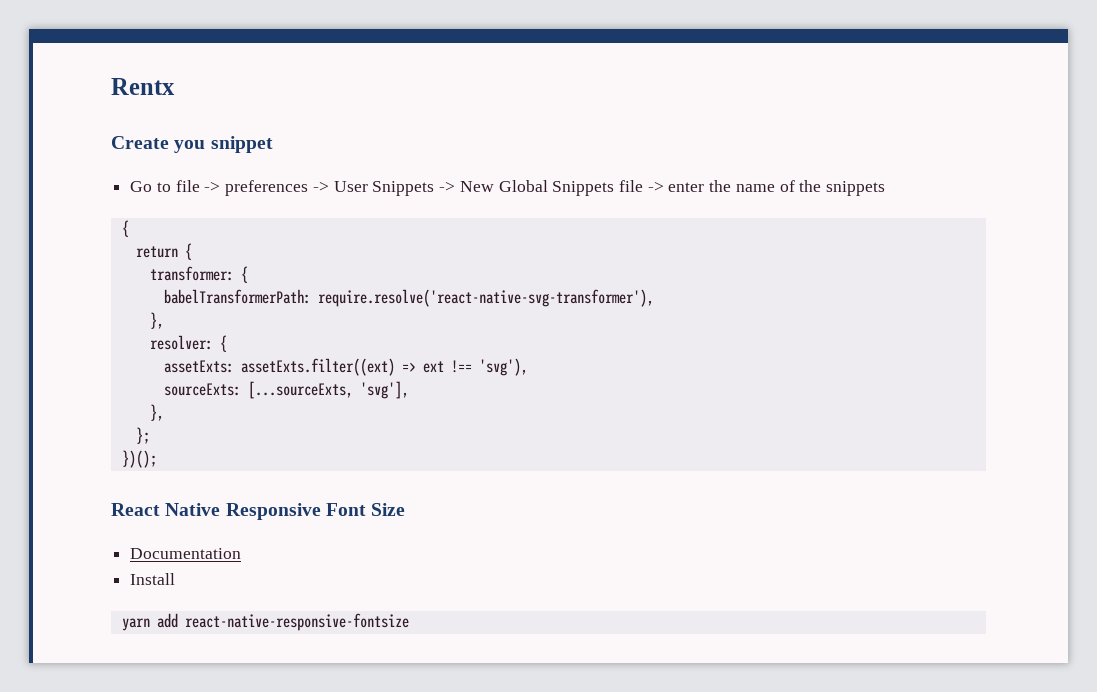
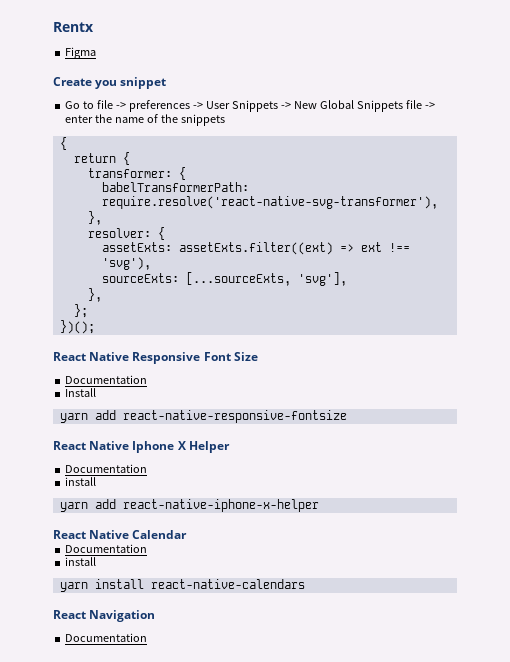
(175, 86) none -> [65,47,97,59] // Figma
(409, 622) none -> [53,441,230,453] [65,464,148,473] [65,477,97,486] [59,499,319,512] [53,530,188,539] [65,544,148,553] [65,557,97,566] [59,579,305,592] [53,610,156,622] [65,633,148,642] // React Native Iphone X Helper // Documentation // install // yarn add react-native-iphone-x-helper // React Native Calendar // Documentation // install // yarn install react-native-calendars // React Navigation // Documentation

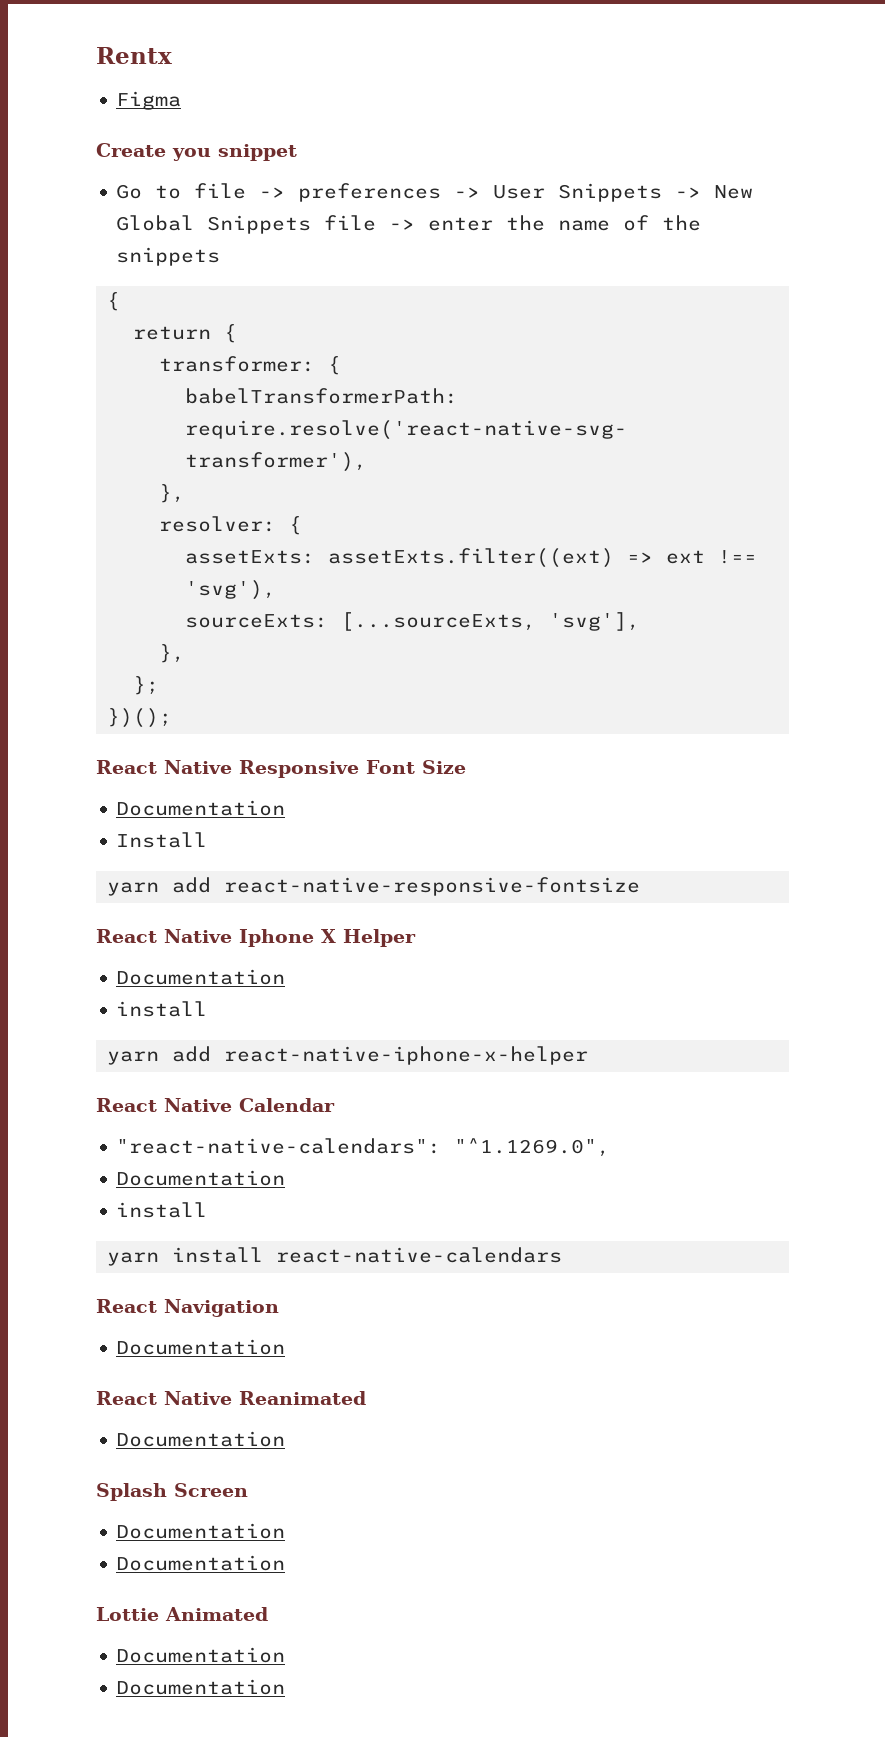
(188, 534) none -> [116,1138,611,1157] // "react-native-calendars": "^1.1269.0",
(148, 637) none -> [96,1391,366,1405] [116,1431,286,1447] [96,1483,248,1501] [116,1523,286,1539] [116,1555,286,1571] [96,1607,268,1621] [116,1647,286,1663] [116,1679,286,1695] // React Native Reanimated // Documentation // Splash Screen // Documentation // Documentation // Lottie Animated // Documentation // Documentation

